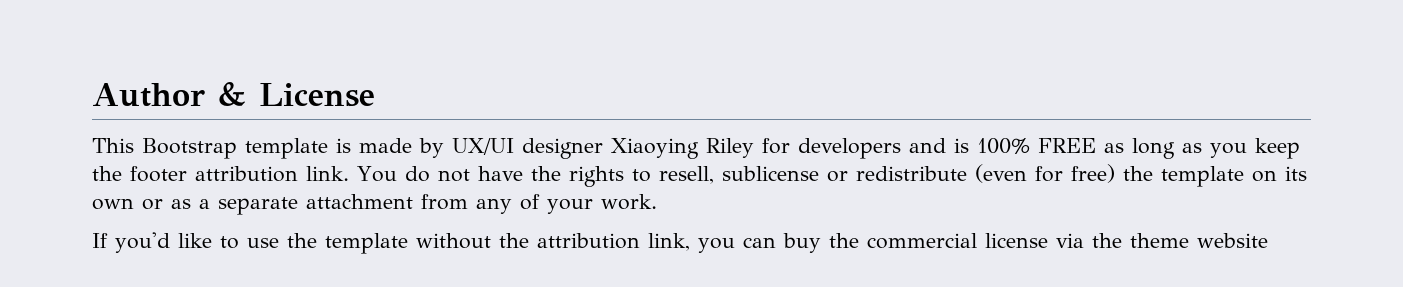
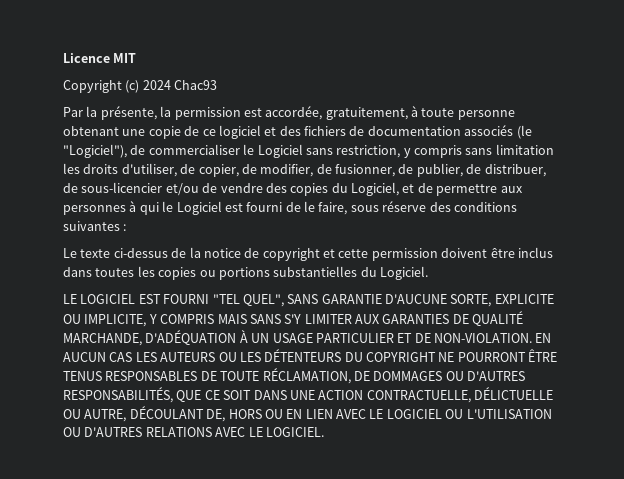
[92,82,375,107] [92,138,1300,159] [92,164,1307,187] [92,194,657,215] [92,232,1268,254] Author & License // This Bootstrap template is made by UX/UI designer Xiaoying Riley for developers and is 100% FREE as long as you keep the footer attribution link. You do not have the rights to resell, sublicense or redistribute (even for free) the template on its own or as a separate attachment from any of your work. // If you'd like to use the template without the attribution link, you can buy the commercial license via the theme website -> [63,53,137,63] [63,80,218,93] [63,106,515,120] [63,125,532,139] [63,144,554,158] [63,163,546,177] [63,182,523,196] [63,201,517,215] [63,221,127,231] [63,247,553,261] [63,266,428,280] [63,294,554,307] [63,311,524,327] [63,330,552,346] [63,349,558,362] [63,368,525,384] [63,387,553,403] [63,406,552,422] [63,427,324,437] Licence MIT // Copyright (c) 2024 Chac93 // Par la présente, la permission est accordée, gratuitement, à toute personne obtenant une copie de ce logiciel et des fichiers de documentation associés (le "Logiciel"), de commercialiser le Logiciel sans restriction, y compris sans limitation les droits d'utiliser, de copier, de modifier, de fusionner, de publier, de distribuer, de sous-licencier et/ou de vendre des copies du Logiciel, et de permettre aux personnes à qui le Logiciel est fourni de le faire, sous réserve des conditions suivantes : // Le texte ci-dessus de la notice de copyright et cette permission doivent être inclus dans toutes les copies ou portions substantielles du Logiciel. // LE LOGICIEL EST FOURNI "TEL QUEL", SANS GARANTIE D'AUCUNE SORTE, EXPLICITE OU IMPLICITE, Y COMPRIS MAIS SANS S'Y LIMITER AUX GARANTIES DE QUALITÉ MARCHANDE, D'ADÉQUATION À UN USAGE PARTICULIER ET DE NON-VIOLATION. EN AUCUN CAS LES AUTEURS OU LES DÉTENTEURS DU COPYRIGHT NE POURRONT ÊTRE TENUS RESPONSABLES DE TOUTE RÉCLAMATION, DE DOMMAGES OU D'AUTRES RESPONSABILITÉS, QUE CE SOIT DANS UNE ACTION CONTRACTUELLE, DÉLICTUELLE OU AUTRE, DÉCOULANT DE, HORS OU EN LIEN AVEC LE LOGICIEL OU L'UTILISATION OU D'AUTRES RELATIONS AVEC LE LOGICIEL.

